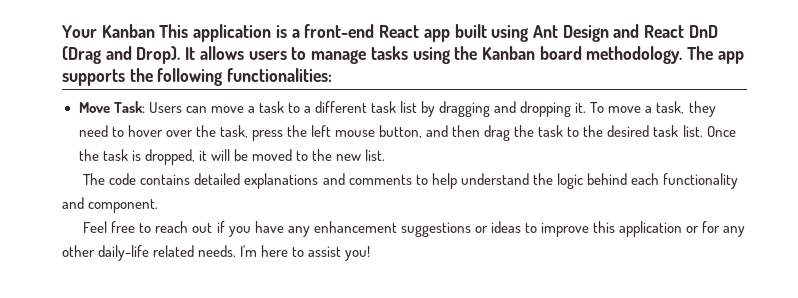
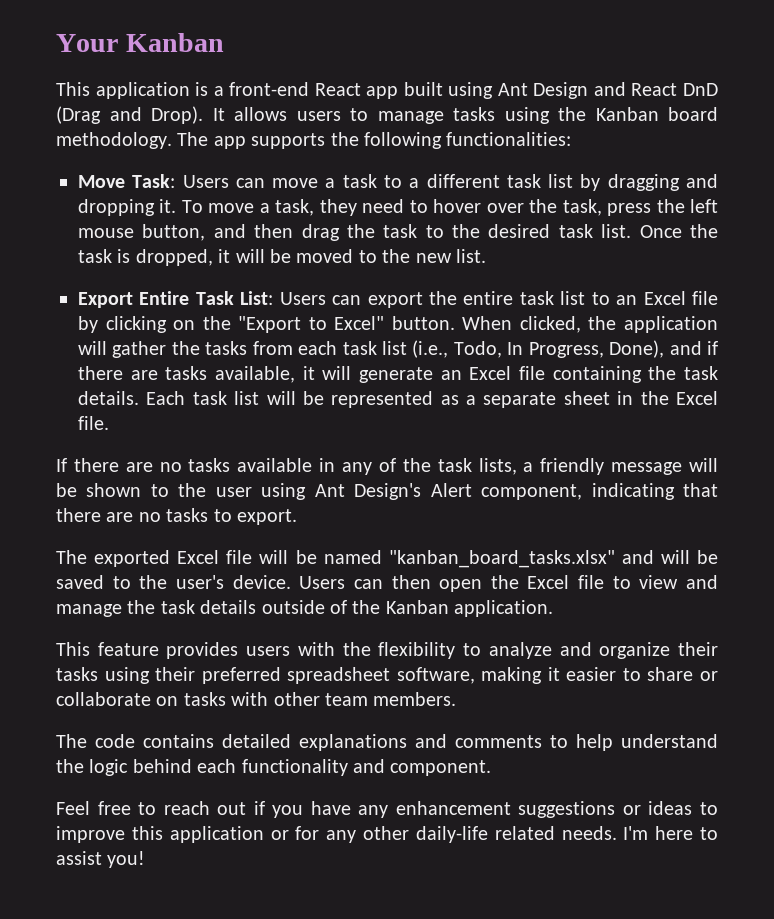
(155, 31) none -> (224, 42) //
(386, 155) none -> [78,291,719,308] [78,316,718,333] [78,340,719,358] [78,366,718,383] [78,391,718,408] [78,416,109,430] [56,458,719,475] [56,483,718,500] [56,508,297,525] [56,550,719,568] [56,575,718,592] [56,600,554,617] [56,642,719,659] [56,667,718,684] [56,692,457,706] // Export Entire Task List: Users can export the entire task list to an Excel file by clicking on the "Export to Excel" button. When clicked, the application will gather the tasks from each task list (i.e., Todo, In Progress, Done), and if there are tasks available, it will generate an Excel file containing the task details. Each task list will be represented as a separate sheet in the Excel file. // If there are no tasks available in any of the task lists, a friendly message will be shown to the user using Ant Design's Alert component, indicating that there are no tasks to export. // The exported Excel file will be named "kanban_board_tasks.xlsx" and will be saved to the user's device. Users can then open the Excel file to view and manage the task details outside of the Kanban application. // This feature provides users with the flexibility to analyze and organize their tasks using their preferred spreadsheet software, making it easier to share or collaborate on tasks with other team members.

